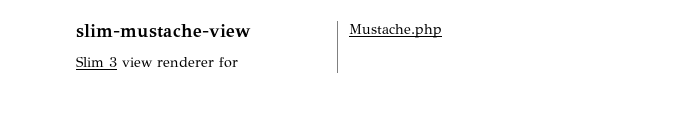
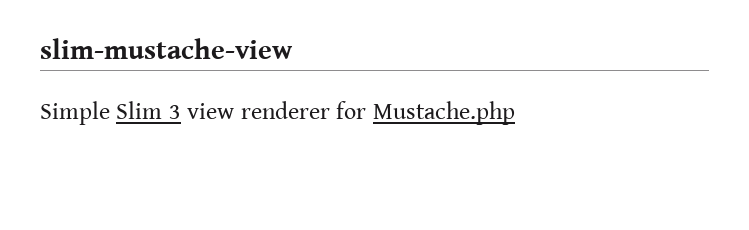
(251, 31) none -> [40,101,110,125] Simple

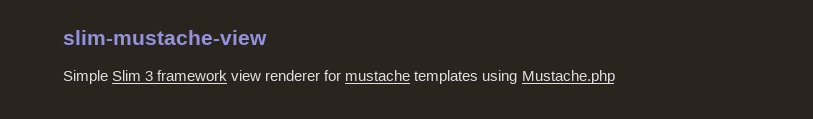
(181, 112) none -> [157,70,228,81] framework
(367, 110) none -> [345,70,518,84] mustache templates using

